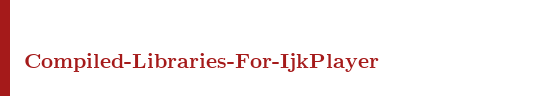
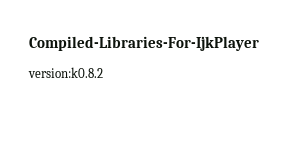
(379, 62) none -> [28,67,103,78] // version:k0.8.2

